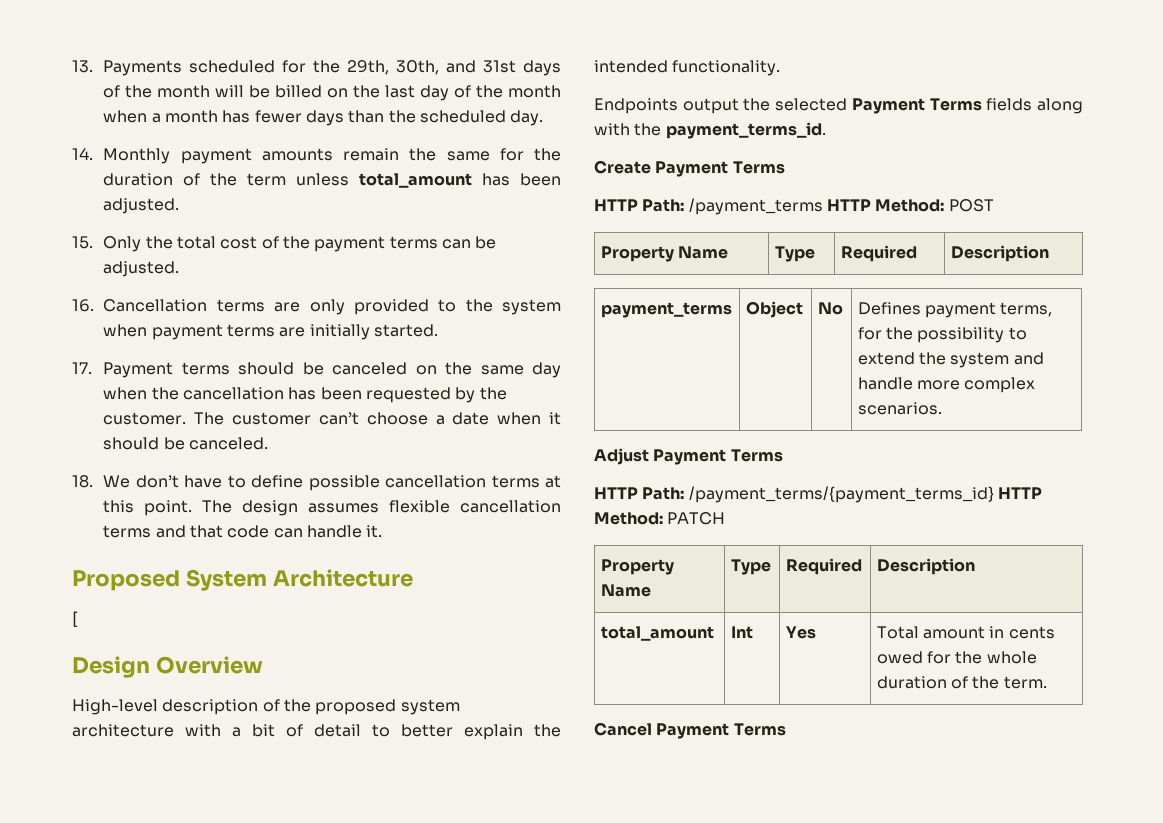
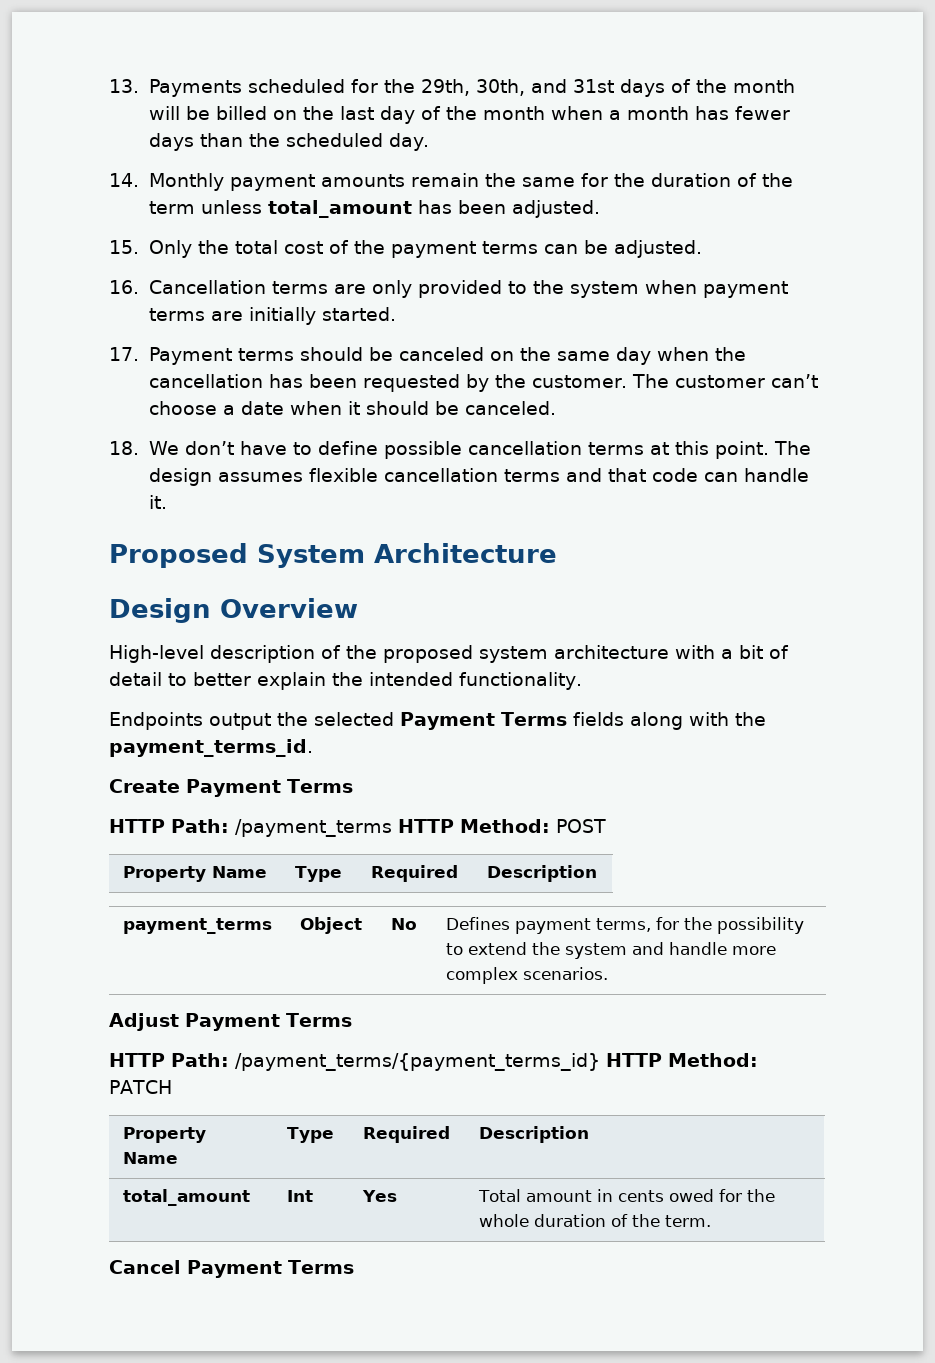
[72,611,78,627] // [ -> (557, 553) none

